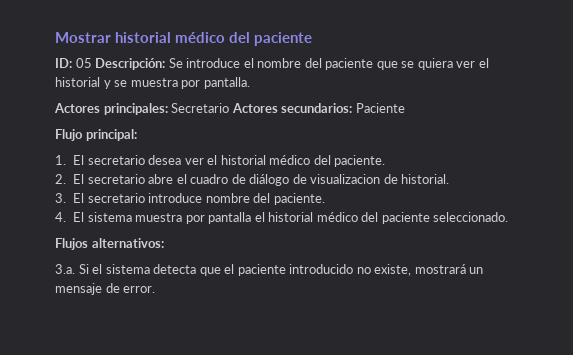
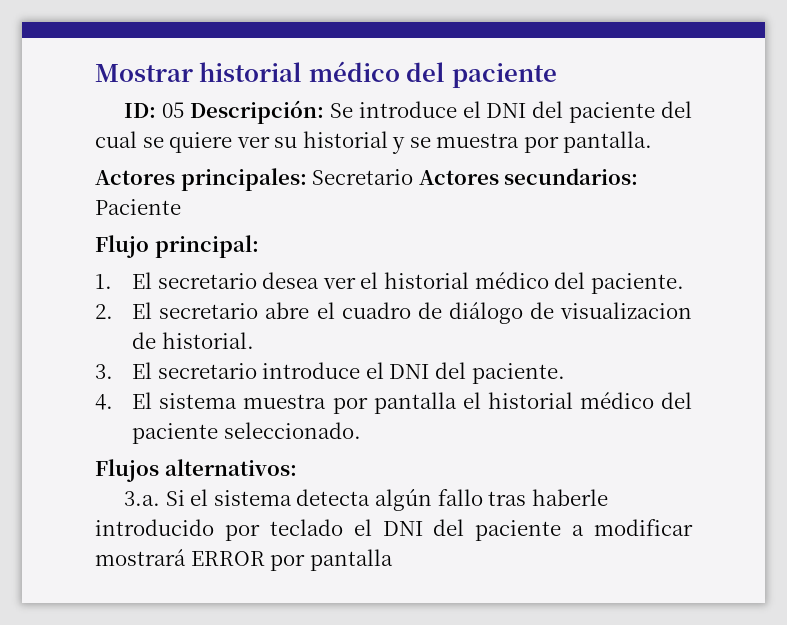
[257,58,489,70] nombre del paciente que se quiera ver el -> [486,101,692,123] [95,131,298,153] DNI del paciente del cual se quiere ver su
[205,193,250,203] nombre -> [365,362,430,379] el DNI
[199,264,484,276] [55,283,156,295] que el paciente introducido no existe, mostrará un mensaje de error. -> [374,488,608,511] [95,519,693,541] [95,549,393,571] algún fallo tras haberle introducido por teclado el DNI del paciente a modificar mostrará ERROR por pantalla

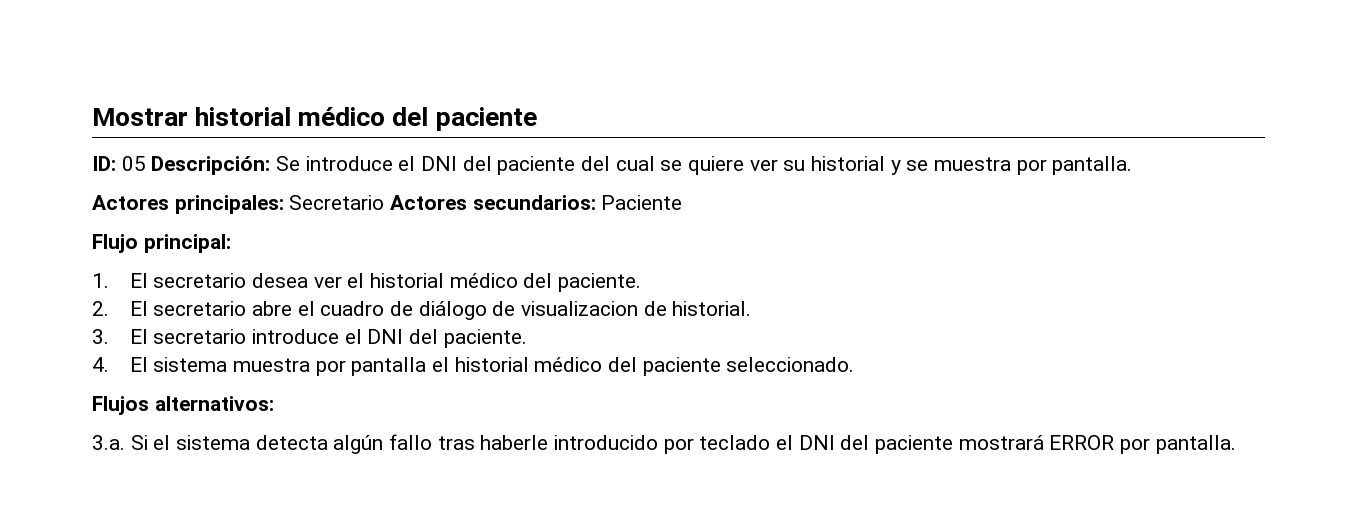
[572,519,693,536] a modificar -> (954, 444) none
[309,549,393,571] pantalla -> [1155,435,1236,454] pantalla.

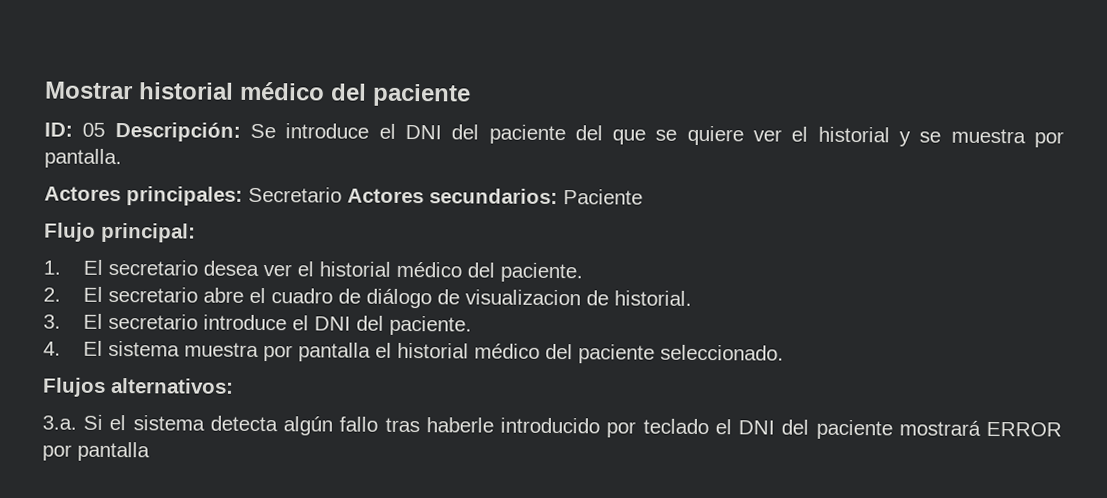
[615,156,655,171] cual -> [612,129,647,145] que
[783,160,806,171] su -> [791,126,809,142] el
[1155,435,1236,454] pantalla. -> [77,441,150,462] pantalla

